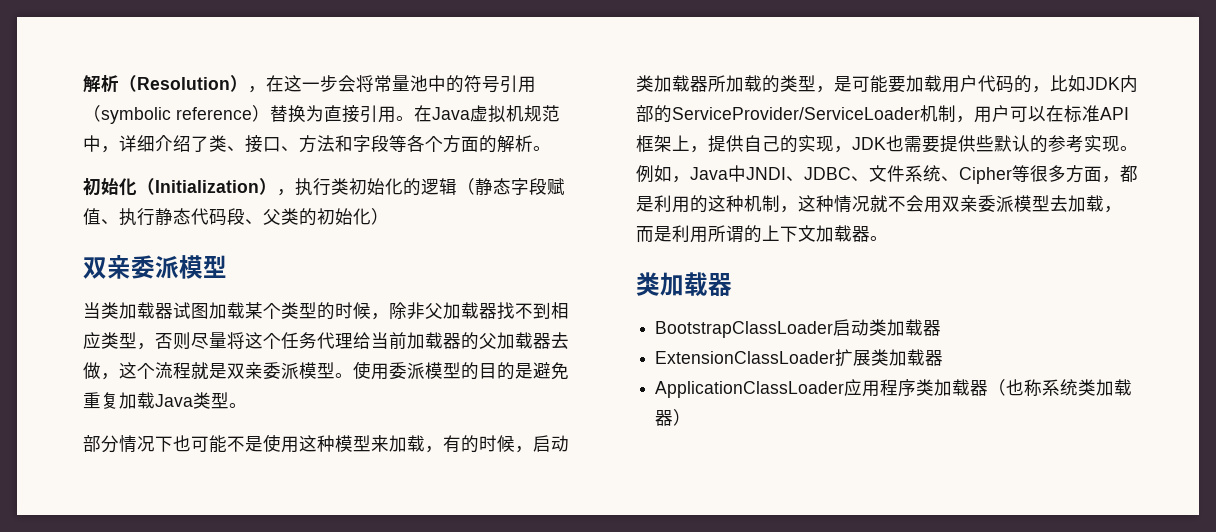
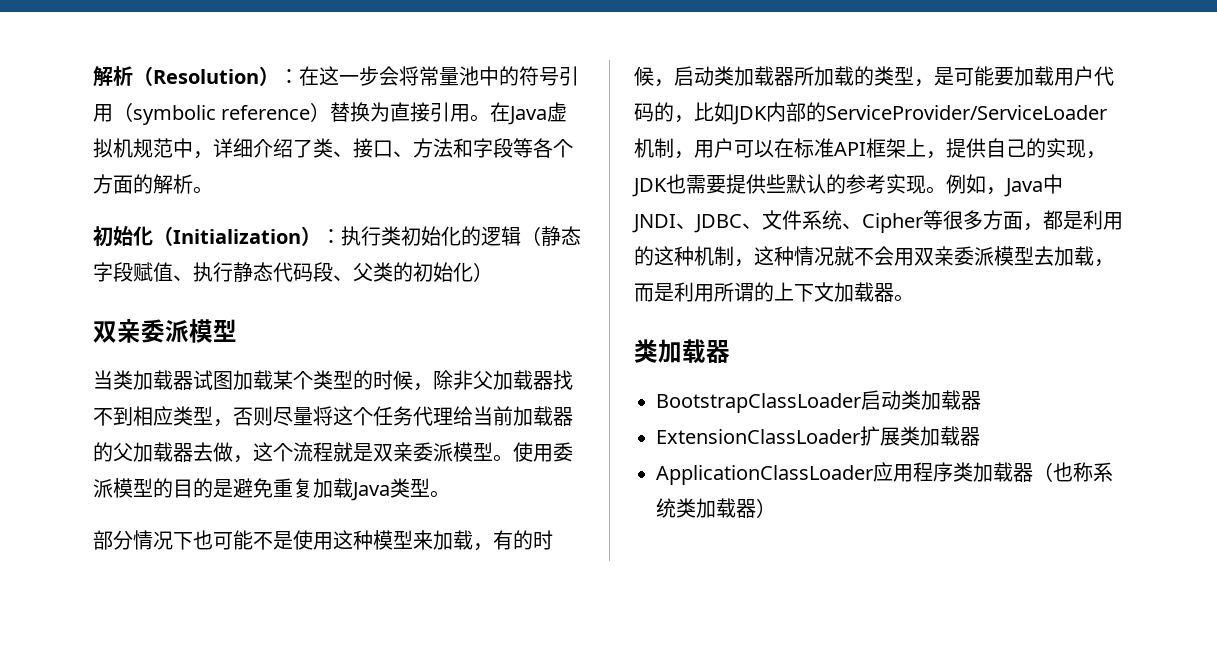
[248,86,266,93] ， -> [279,69,299,84] ：
[277,189,295,196] ， -> [321,229,341,244] ：

